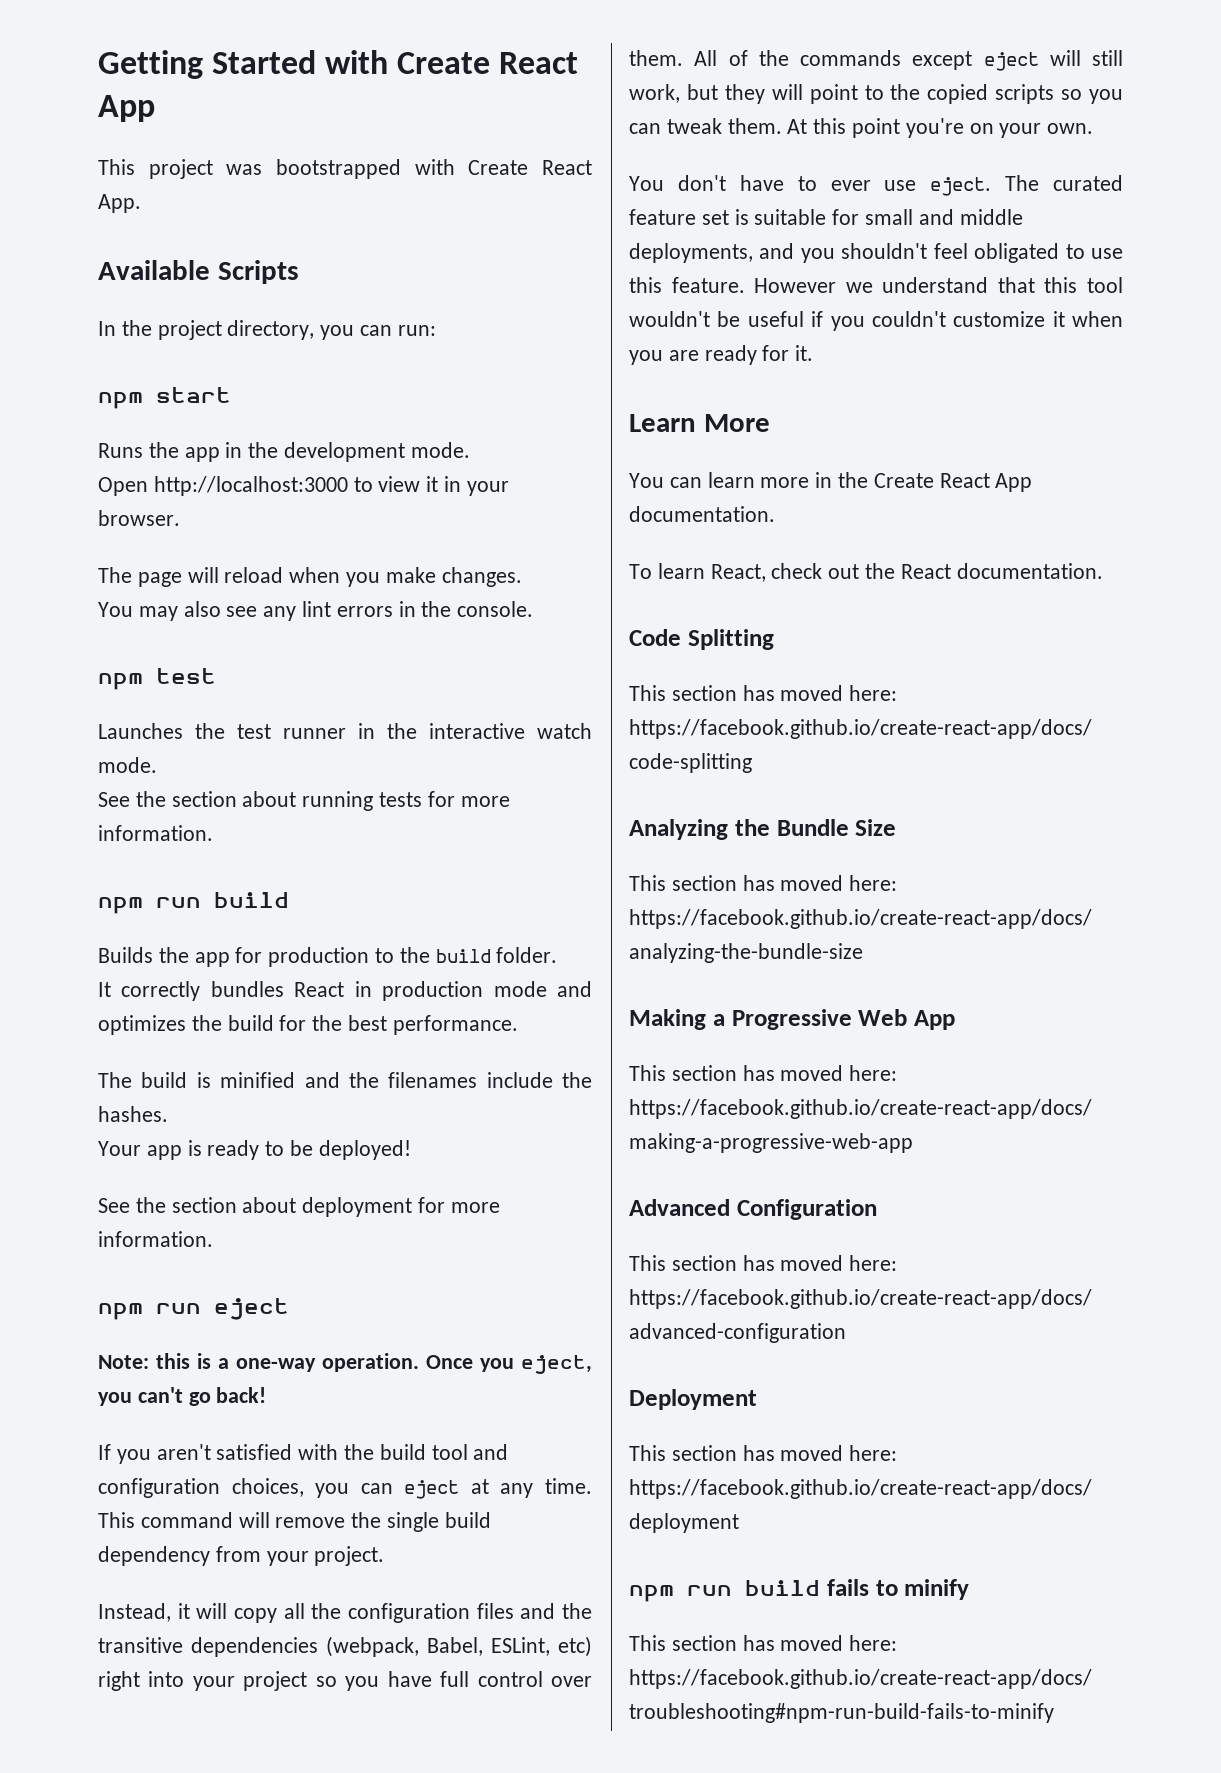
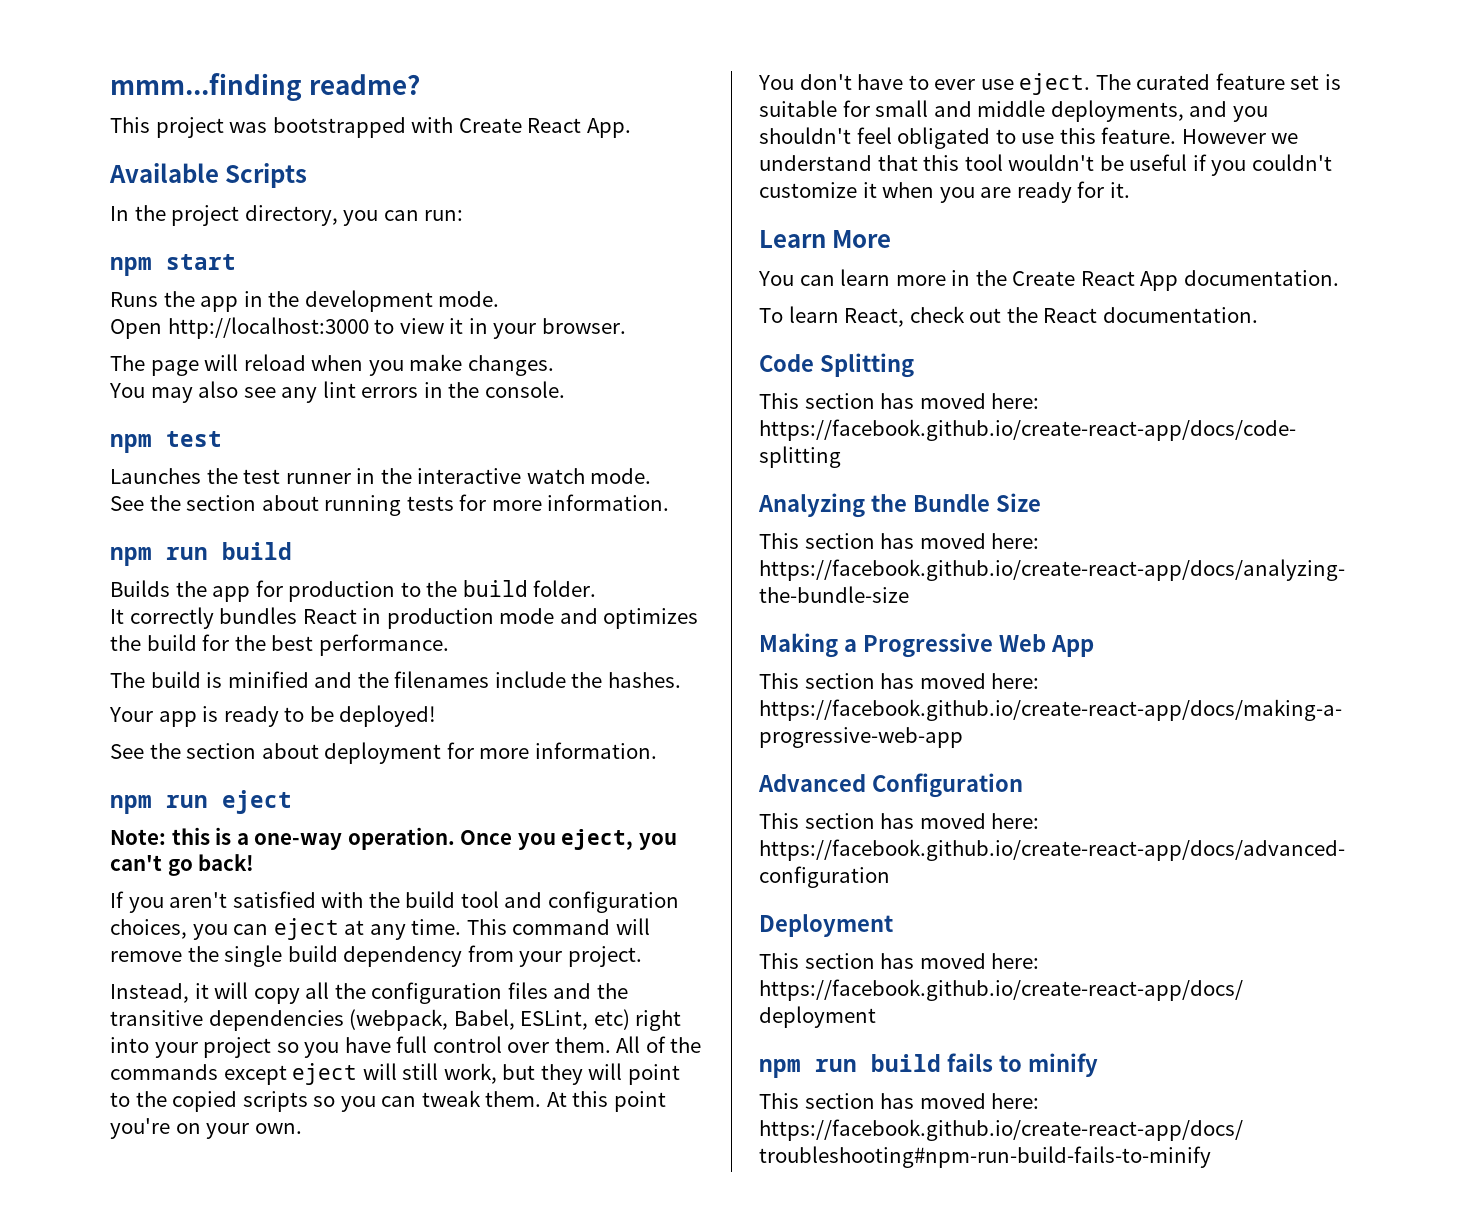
[98,50,579,79] [98,95,155,122] Getting Started with Create React App -> [110,73,421,101] mmm...finding readme?

